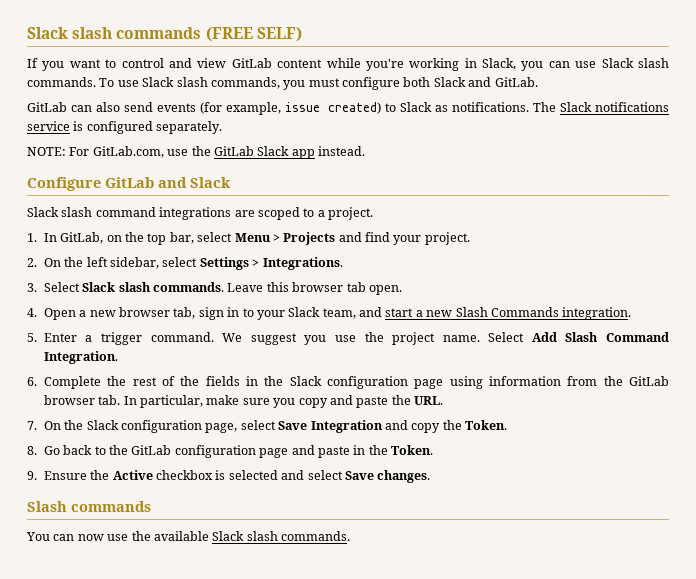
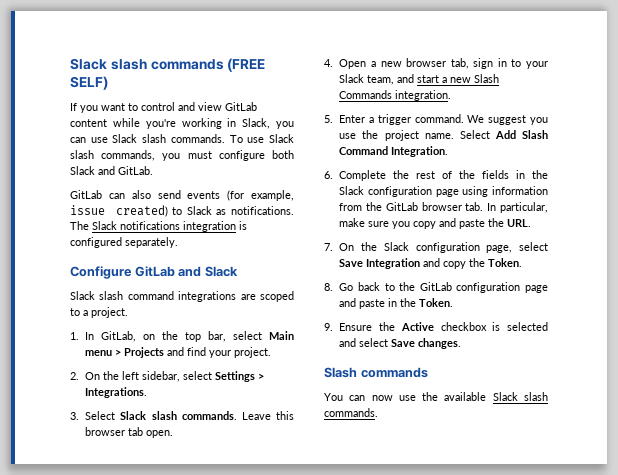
[27,121,70,131] service -> [183,221,236,232] integration
[27,146,365,159] // NOTE: For GitLab.com, use the GitLab Slack app instead. -> (178, 242) none
[234,233,271,242] Menu -> [268,331,294,340] [85,350,113,356] Main menu

